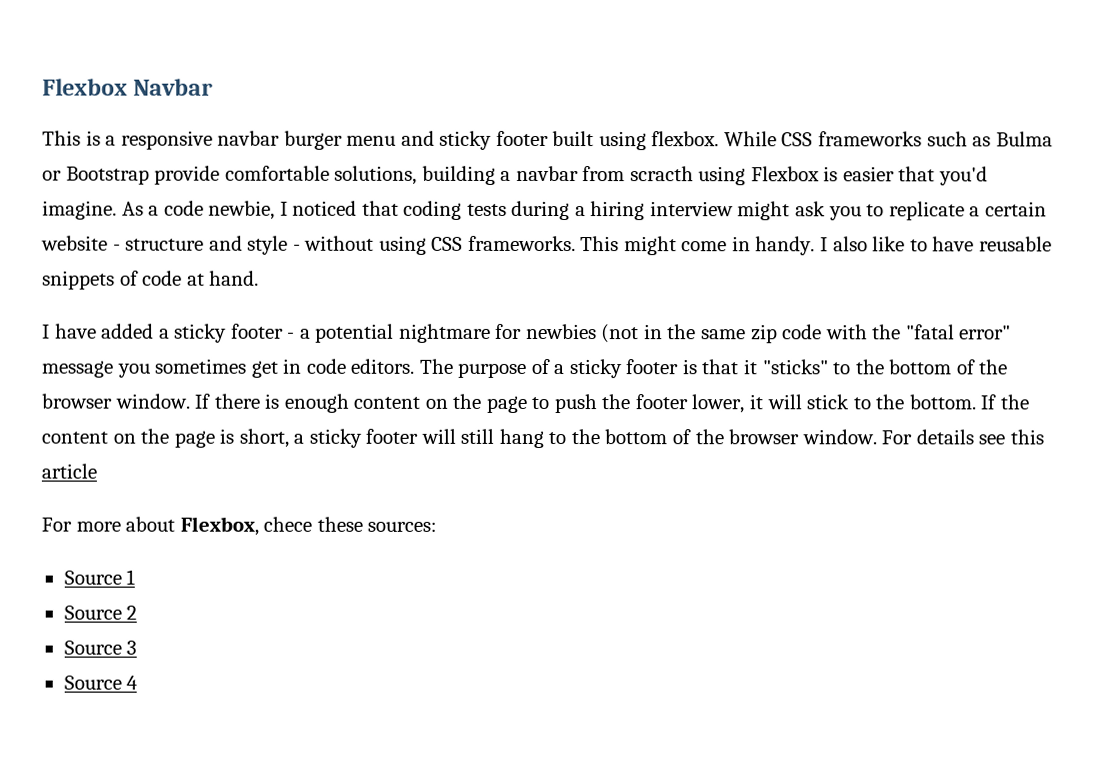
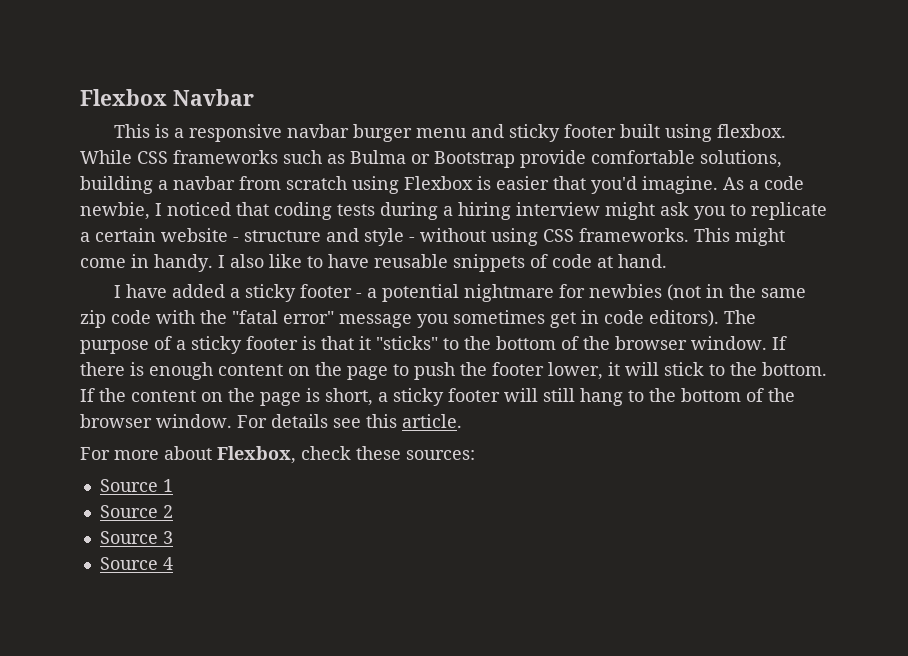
[629,166,694,182] scracth -> [286,176,347,190] scratch
[351,358,416,374] editors. -> [649,310,719,327] editors).
[41,463,97,479] article -> [402,414,462,428] article.
[263,516,313,532] chece -> [301,446,351,460] check

